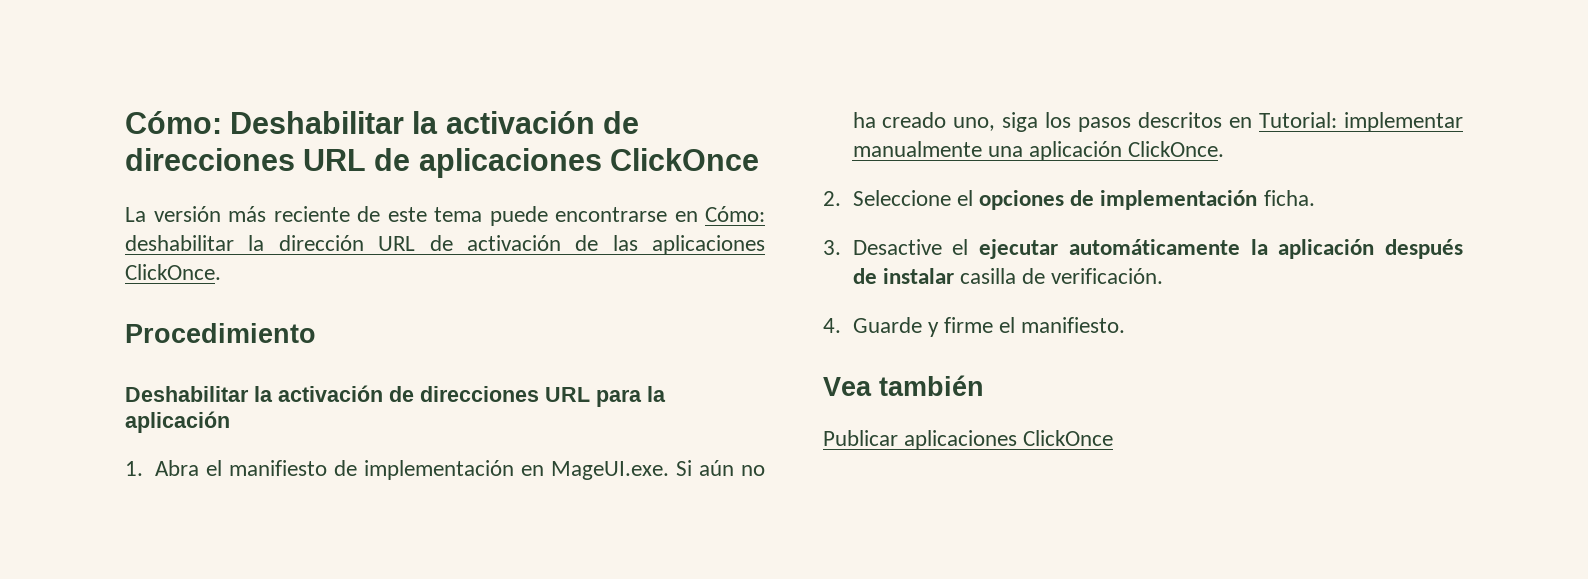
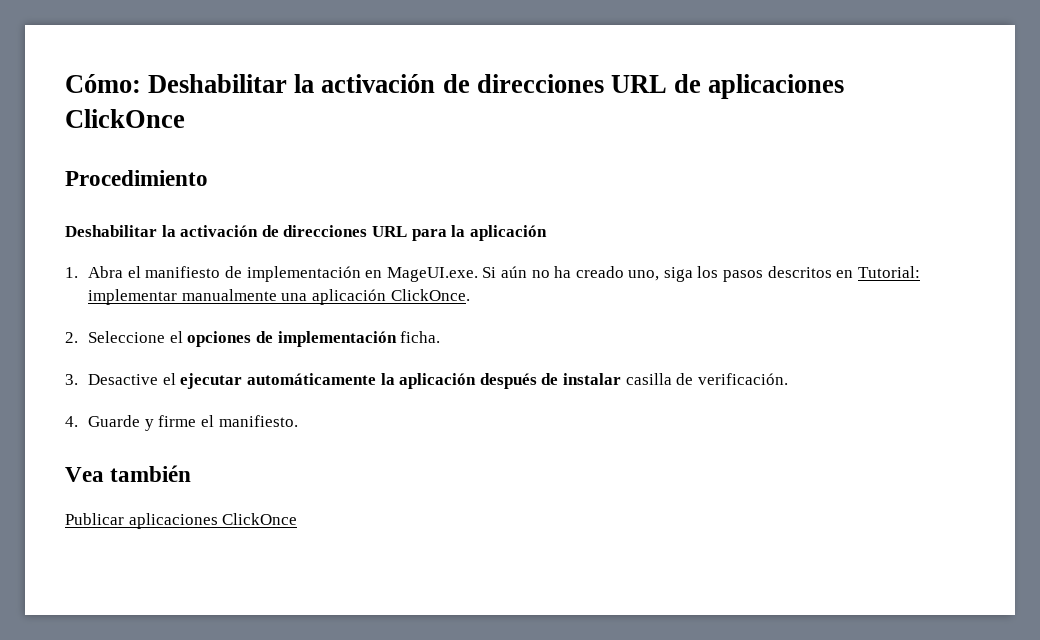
[125,206,765,226] [125,235,765,255] [125,264,221,280] // La versión más reciente de este tema puede encontrarse en Cómo: deshabilitar la dirección URL de activación de las aplicaciones ClickOnce. -> (185, 118) none

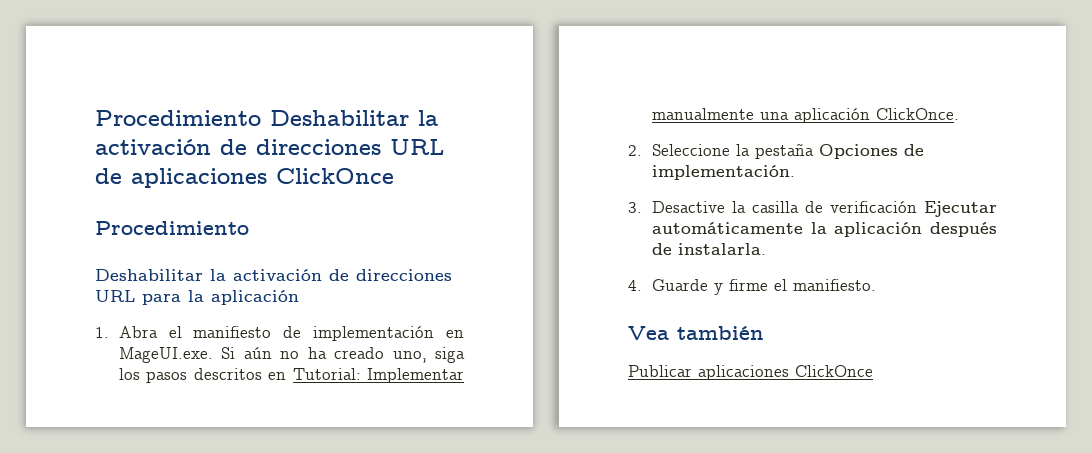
[65,74,141,93] Cómo: -> [95,110,261,126] Procedimiento
[88,289,178,305] implementar -> [367,368,464,383] Implementar
[169,331,441,347] [65,373,243,389] el opciones de implementación ficha. // 3. Desactive el ejecutar -> [735,143,924,159] [651,165,795,180] [628,201,997,217] la pestaña Opciones de implementación. // 3. Desactive la casilla de verificación Ejecutar
[562,373,788,385] instalar casilla de verificación. -> [677,243,766,255] instalarla.

